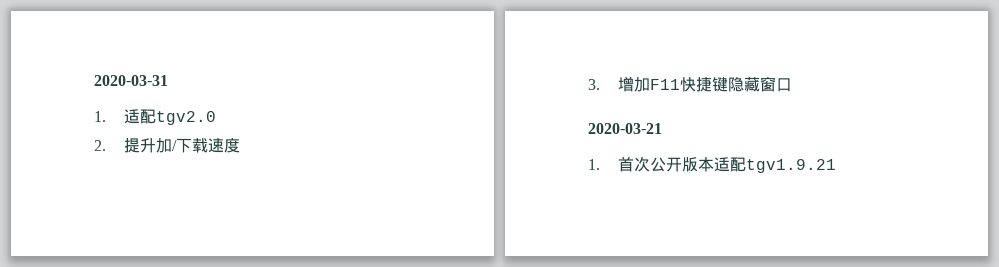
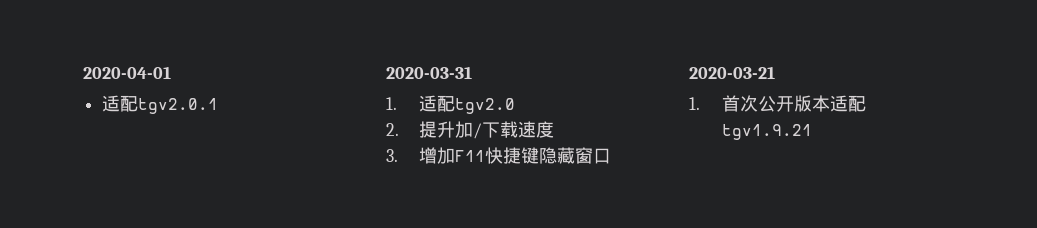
(94, 80) none -> [83,66,171,79] [102,95,219,114] 2020-04-01 // 适配tgv2.0.1 //

